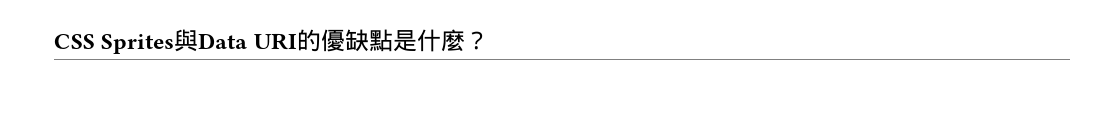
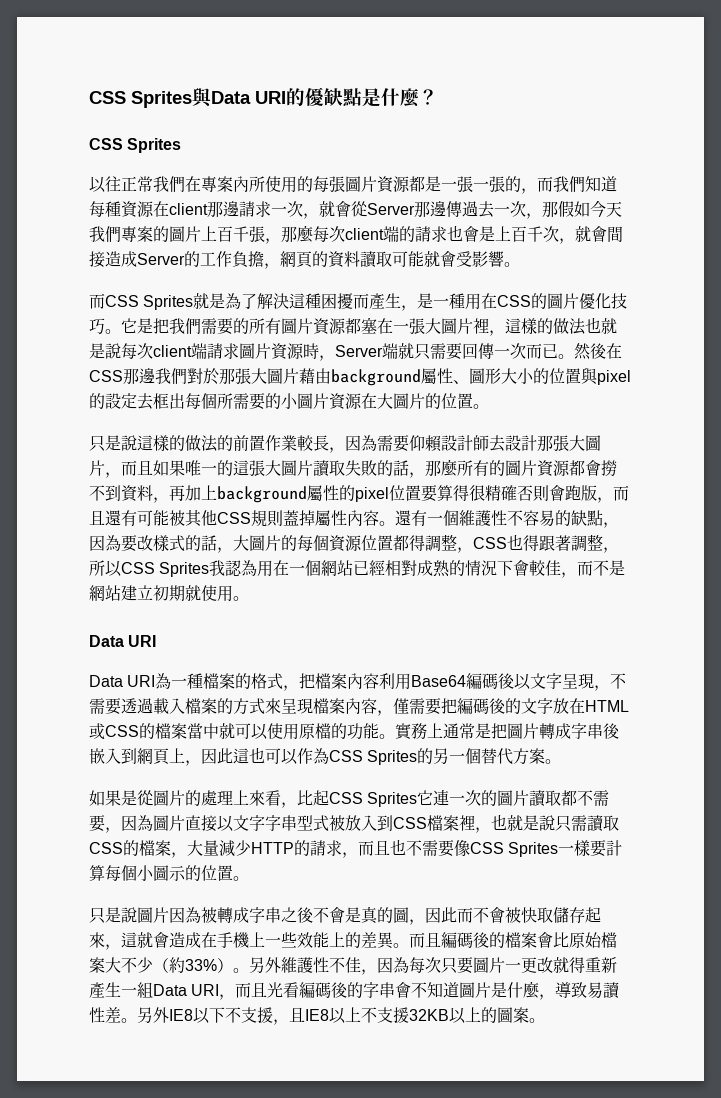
(489, 40) none -> [89,138,182,153] [89,176,617,194] [89,200,622,219] [89,225,623,244] [89,251,520,269] [89,293,628,311] [89,317,617,336] [89,343,622,361] [89,368,631,386] [89,393,489,410] [89,435,601,453] [89,459,617,478] [89,485,629,503] [89,510,619,528] [89,534,619,553] [89,560,626,578] [89,585,249,602] [89,635,157,647] [89,673,627,691] [89,698,629,716] [89,723,620,740] [89,747,562,766] [89,789,610,808] [89,814,619,833] [89,839,623,858] [89,865,249,882] [89,906,601,925] [89,932,617,950] [89,957,617,975] [89,981,621,1000] [89,1007,545,1025] // CSS Sprites // 以往正常我們在專案內所使用的每張圖片資源都是一張一張的，而我們知道每種資源在client那邊請求一次，就會從Server那邊傳過去一次，那假如今天我們專案的圖片上百千張，那麼每次client端的請求也會是上百千次，就會間接造成Server的工作負擔，網頁的資料讀取可能就會受影響。 // 而CSS Sprites就是為了解決這種困擾而產生，是一種用在CSS的圖片優化技巧。它是把我們需要的所有圖片資源都塞在一張大圖片裡，這樣的做法也就是說每次client端請求圖片資源時，Server端就只需要回傳一次而已。然後在CSS那邊我們對於那張大圖片藉由background屬性、圖形大小的位置與pixel的設定去框出每個所需要的小圖片資源在大圖片的位置。 // 只是說這樣的做法的前置作業較長，因為需要仰賴設計師去設計那張大圖片，而且如果唯一的這張大圖片讀取失敗的話，那麼所有的圖片資源都會撈不到資料，再加上background屬性的pixel位置要算得很精確否則會跑版，而且還有可能被其他CSS規則蓋掉屬性內容。還有一個維護性不容易的缺點，因為要改樣式的話，大圖片的每個資源位置都得調整，CSS也得跟著調整，所以CSS Sprites我認為用在一個網站已經相對成熟的情況下會較佳，而不是網站建立初期就使用。 // Data URI // Data URI為一種檔案的格式，把檔案內容利用Base64編碼後以文字呈現，不需要透過載入檔案的方式來呈現檔案內容，僅需要把編碼後的文字放在HTML或CSS的檔案當中就可以使用原檔的功能。實務上通常是把圖片轉成字串後嵌入到網頁上，因此這也可以作為CSS Sprites的另一個替代方案。 // 如果是從圖片的處理上來看，比起CSS Sprites它連一次的圖片讀取都不需要，因為圖片直接以文字字串型式被放入到CSS檔案裡，也就是說只需讀取CSS的檔案，大量減少HTTP的請求，而且也不需要像CSS Sprites一樣要計算每個小圖示的位置。 // 只是說圖片因為被轉成字串之後不會是真的圖，因此而不會被快取儲存起來，這就會造成在手機上一些效能上的差異。而且編碼後的檔案會比原始檔案大不少（約33%）。另外維護性不佳，因為每次只要圖片一更改就得重新產生一組Data URI，而且光看編碼後的字串會不知道圖片是什麼，導致易讀性差。另外IE8以下不支援，且IE8以上不支援32KB以上的圖案。

